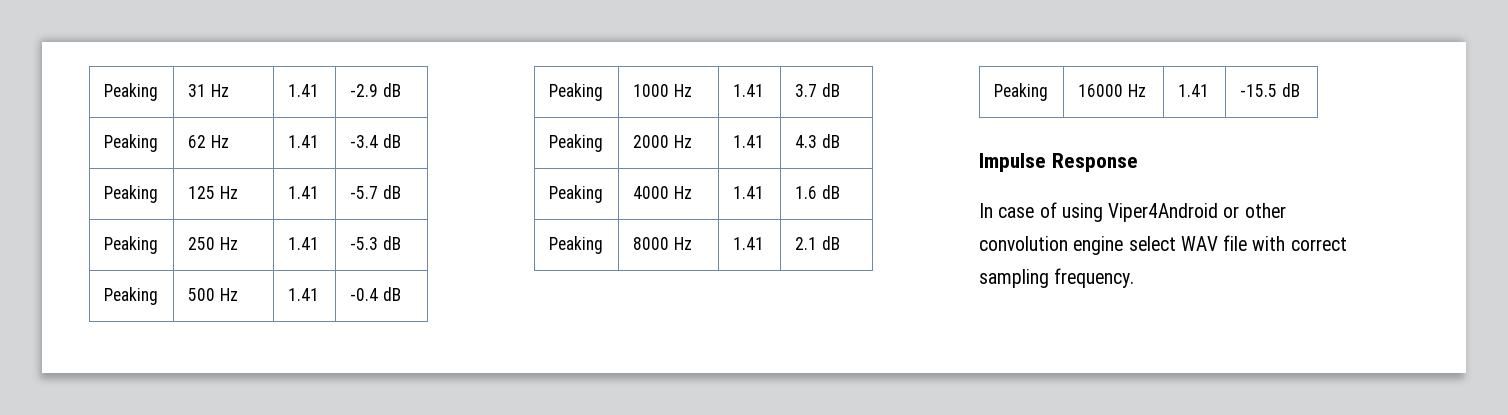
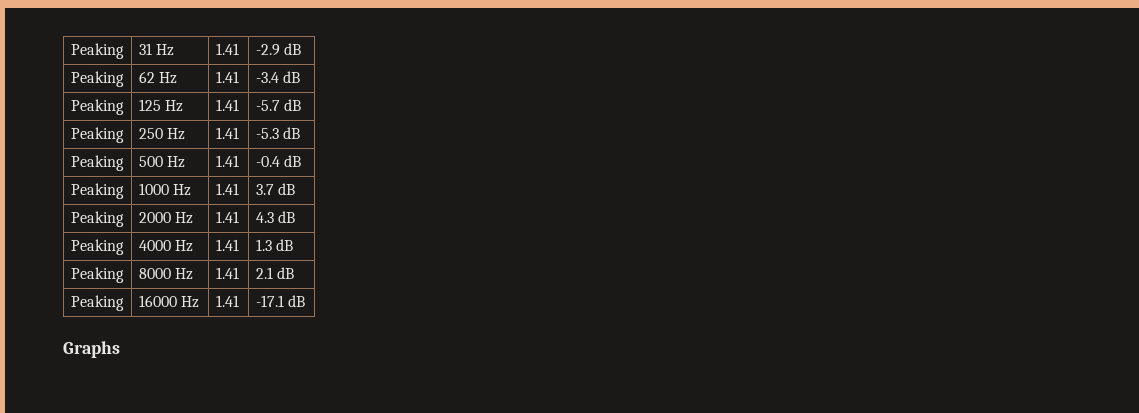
[794,186,817,199] 1.6 -> [255,239,272,251] 1.3
[1239,83,1300,97] [979,153,1138,172] [979,202,1286,222] [979,235,1347,255] [979,268,1135,288] -15.5 dB // Impulse Response // In case of using Viper4Android or other convolution engine select WAV file with correct sampling frequency. -> [255,295,305,307] [63,341,120,358] -17.1 dB // Graphs

